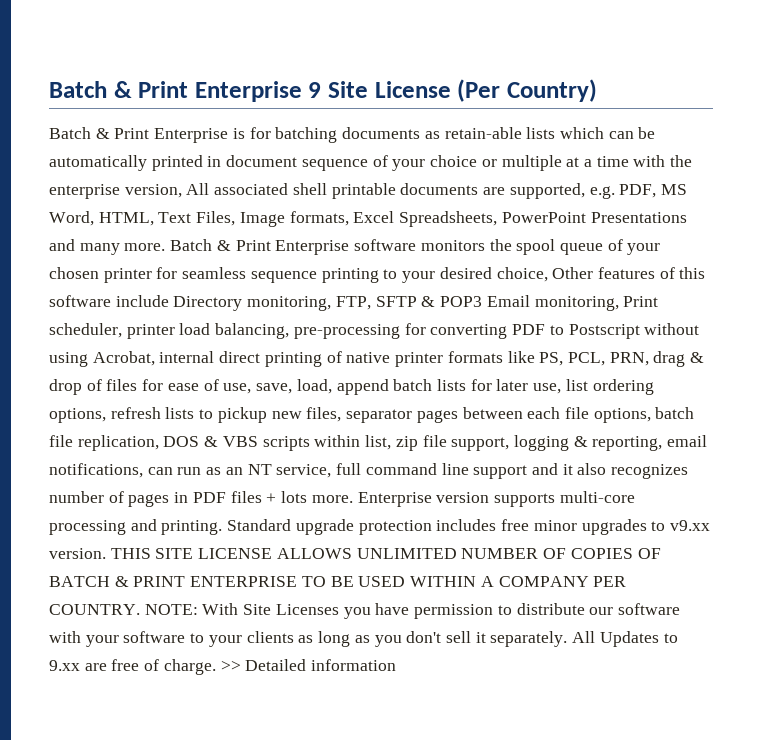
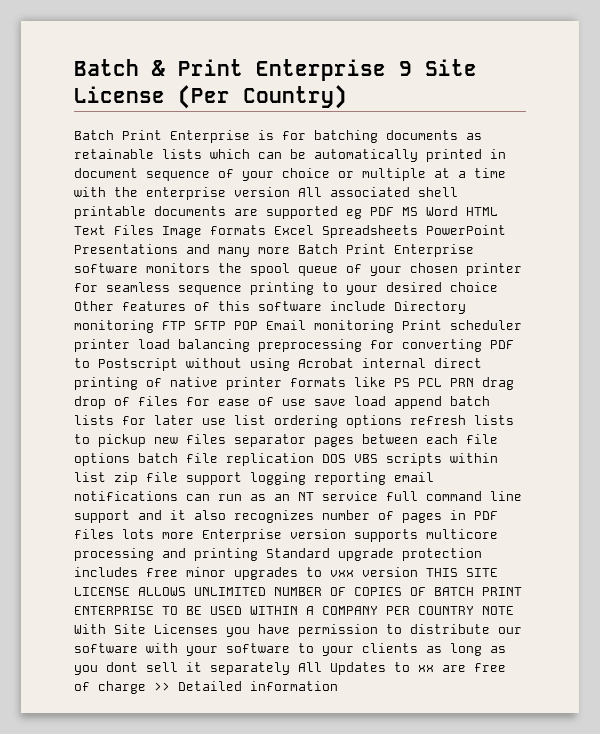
[95,128,110,139] & -> (114, 135) none
[444,127,522,139] retain-able -> [74,149,154,159] retainable
[124,184,182,198] version, -> [234,187,290,197] version
[509,183,687,199] [49,211,498,227] supported, e.g. PDF, MS Word, HTML, Text Files, Image formats, Excel Spreadsheets, -> [266,206,498,219] [74,225,418,238] supported eg PDF MS Word HTML Text Files Image formats Excel Spreadsheets
[124,239,231,251] more. Batch & -> [258,244,338,254] more Batch
[496,267,548,282] choice, -> [450,282,498,292] choice
[247,295,659,311] [49,323,400,339] monitoring, FTP, SFTP & POP3 Email monitoring, Print scheduler, printer load balancing, pre-processing -> [74,320,522,333] [74,339,362,352] monitoring FTP SFTP POP Email monitoring Print scheduler printer load balancing preprocessing
[92,351,155,366] Acrobat, -> [298,358,354,368] Acrobat
[539,351,705,367] PS, PCL, PRN, drag & -> [394,377,514,390] PS PCL PRN drag
[223,379,332,394] use, save, load, -> [282,396,386,406] use save load
[533,383,562,394] use, -> [202,418,226,425] use
[49,408,106,423] options, -> [346,415,402,428] options
[306,407,342,422] files, -> [186,434,226,444] files
[593,408,651,423] options, -> [74,453,130,466] options
[77,435,219,451] replication, DOS & -> [226,453,346,466] replication DOS
[365,435,392,450] list, -> [74,472,106,482] list
[451,435,708,451] [49,463,143,478] support, logging & reporting, email notifications, -> [186,472,434,485] [74,491,178,501] support logging reporting email notifications
[276,464,332,478] service, -> [322,491,378,501] service
[266,491,353,503] + lots more. -> [122,529,194,539] lots more
[559,491,635,503] multi-core -> [426,529,498,539] multicore
[161,520,223,535] printing. -> [194,548,258,561] printing
[669,520,710,531] [49,548,106,559] v9.xx version. -> [330,567,418,577] vxx version
[114,576,129,587] & -> (474, 591) none
[49,604,198,615] COUNTRY. NOTE: -> [418,606,514,615] COUNTRY NOTE
[406,631,442,643] don't -> [106,662,138,672] dont
[490,631,568,647] separately. -> [210,662,290,675] separately
[49,660,80,671] 9.xx -> [418,665,434,672] xx
[163,659,216,675] charge. -> [98,681,146,694] charge

